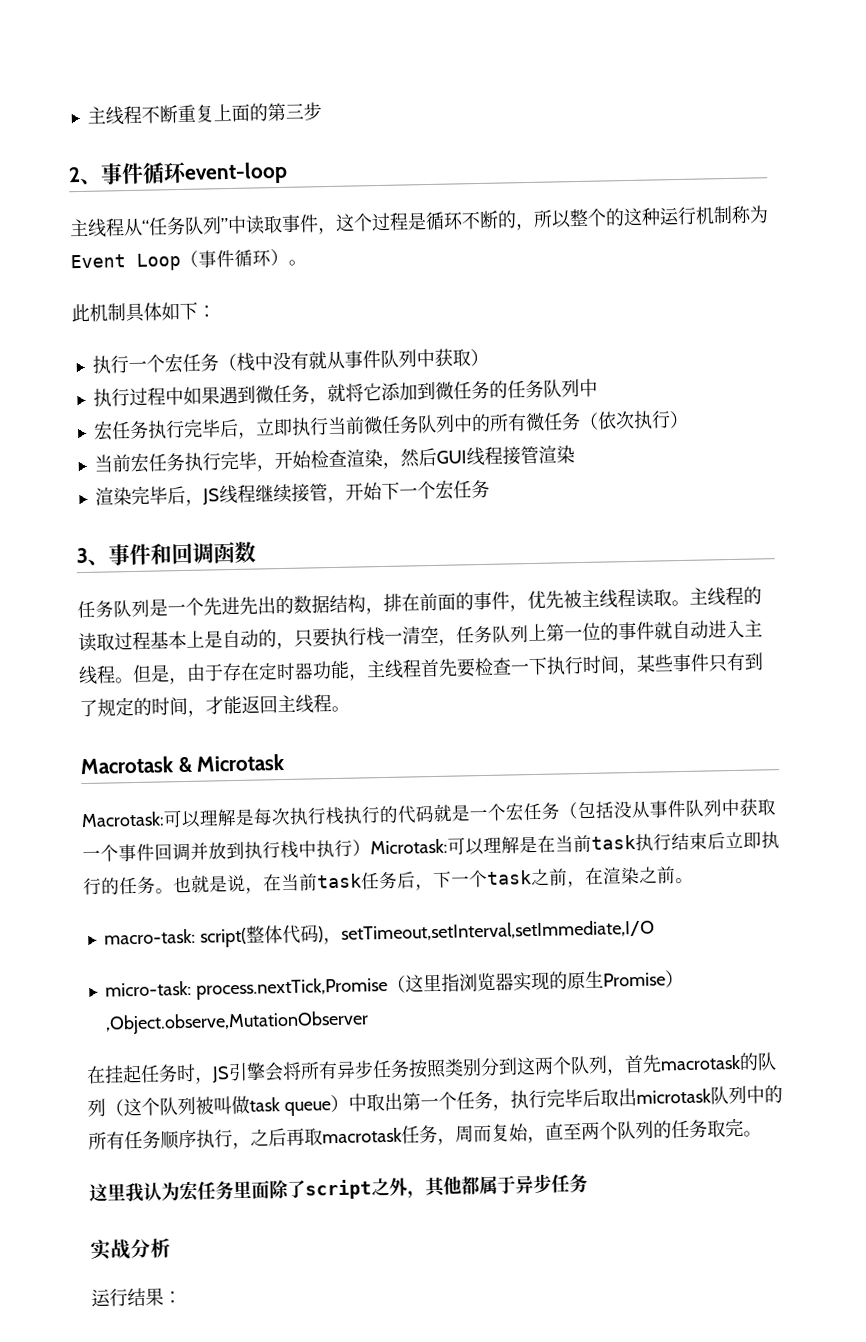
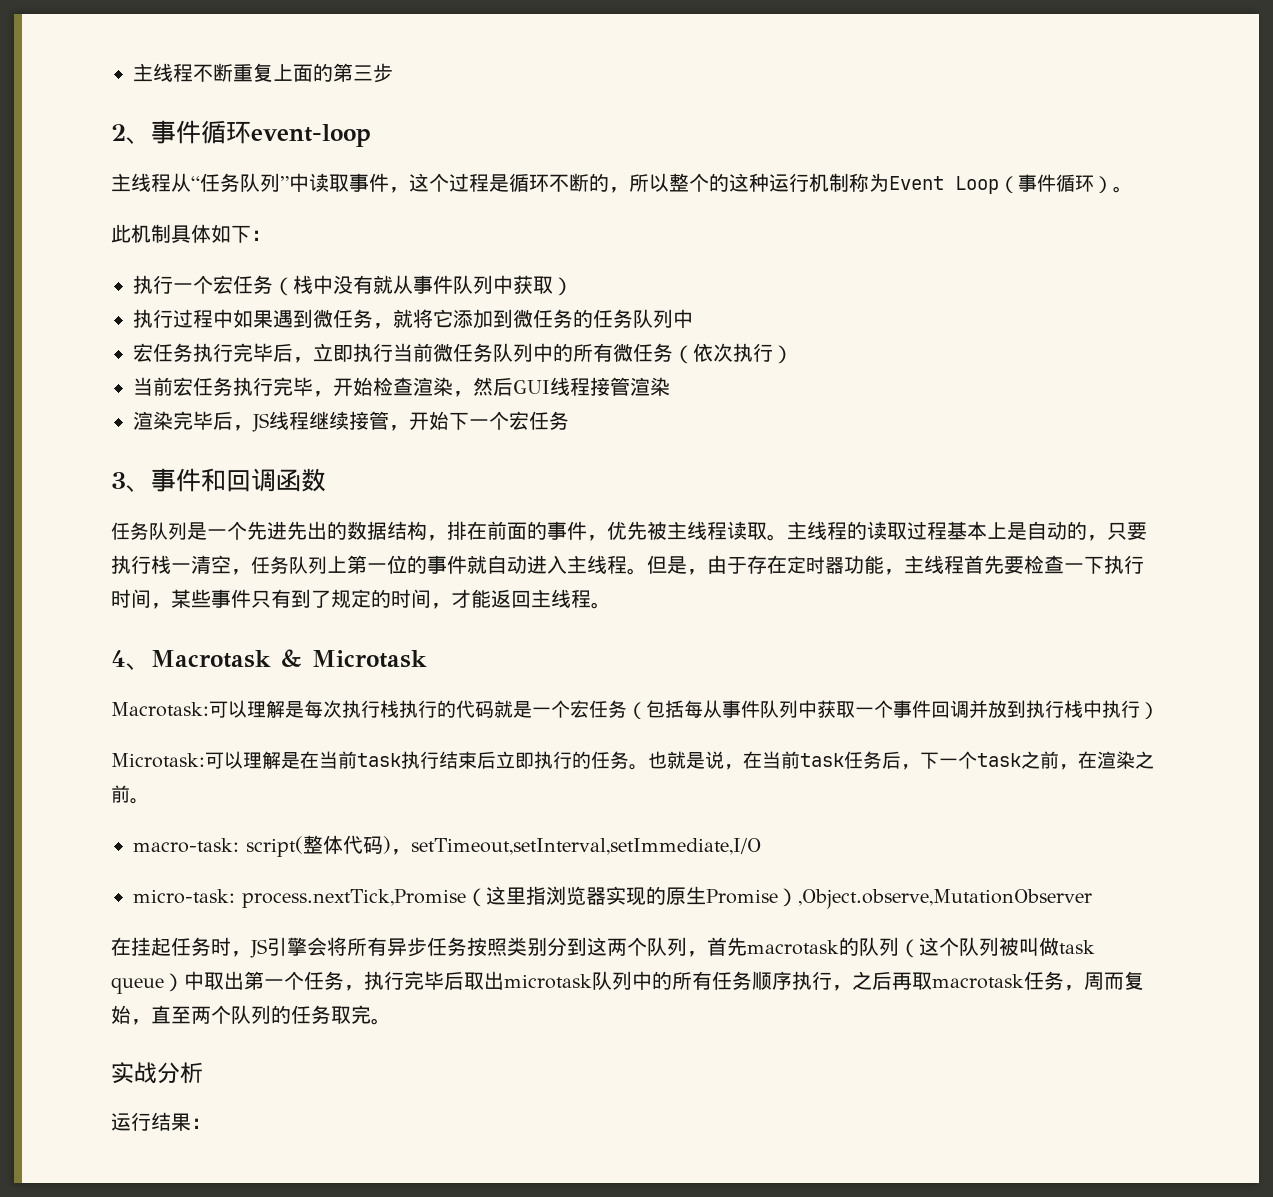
(350, 709) none -> [111,650,151,670] 4、
[613,801,632,819] 没 -> [684,700,703,718] 每
(371, 848) none -> (1159, 710) //
[89,1173,588,1203] // 这里我认为宏任务里面除了script之外，其他都属于异步任务 -> (391, 1021) none

